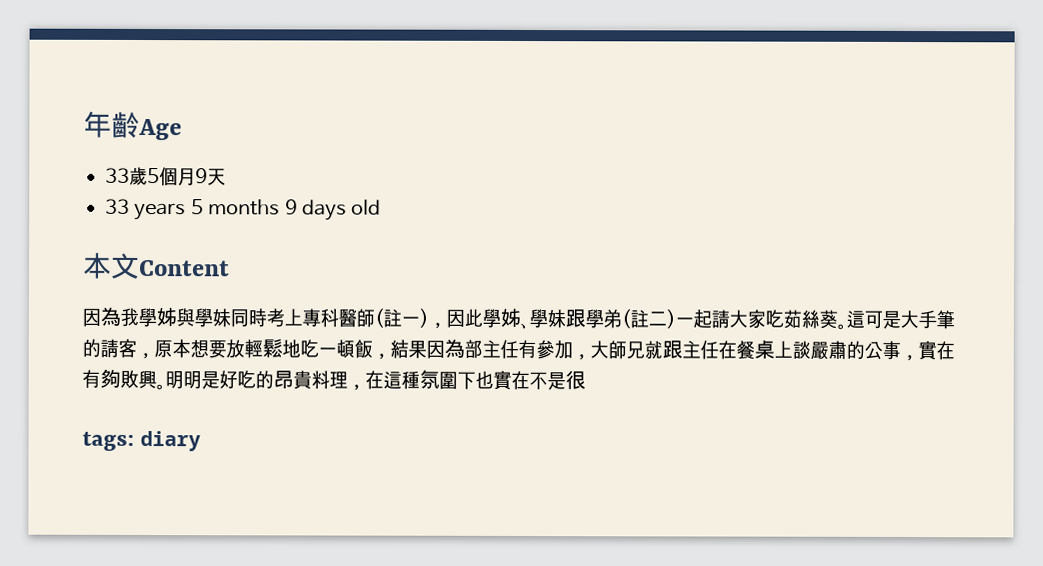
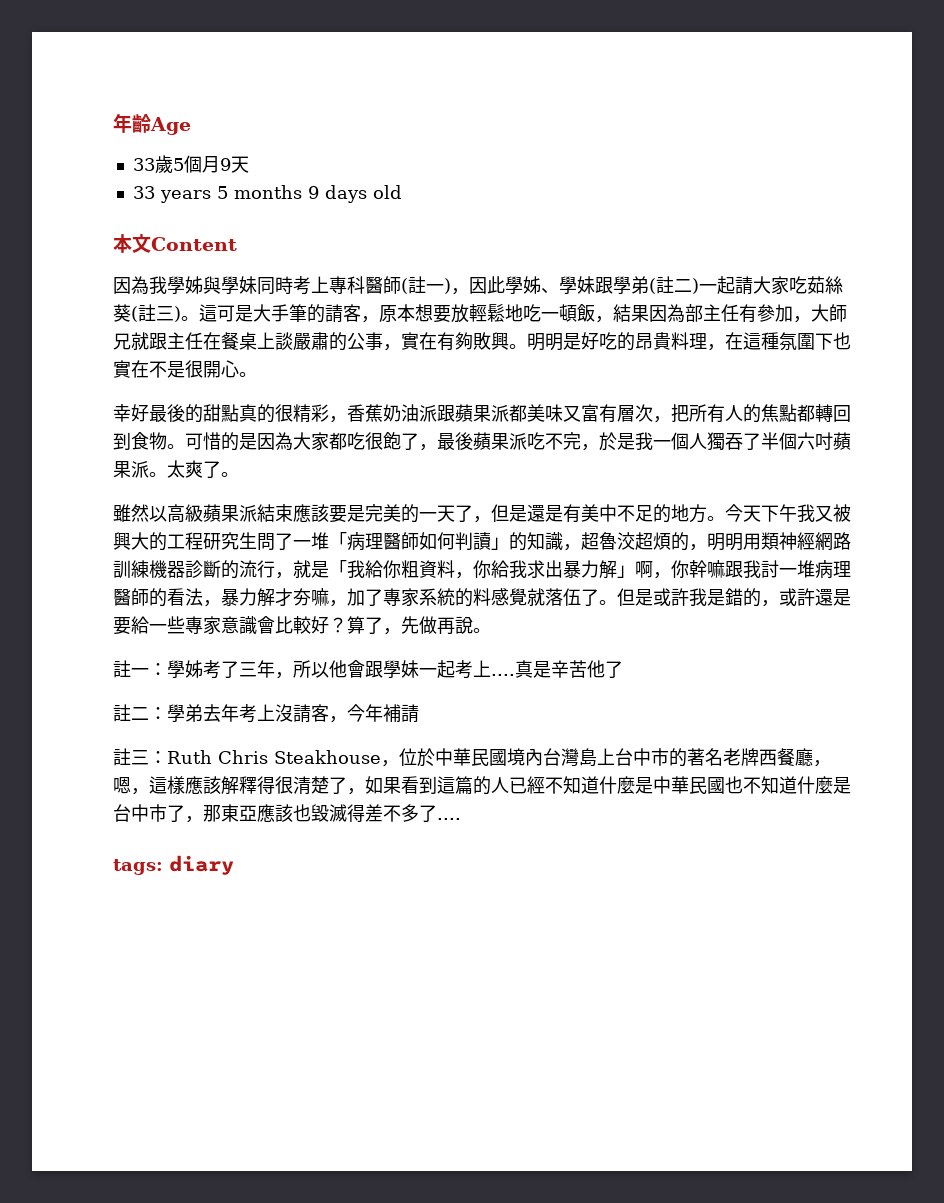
(838, 319) none -> [131,304,181,322] (註三)
(586, 380) none -> [203,360,257,378] [113,404,851,423] [113,431,851,451] [113,460,239,478] [113,504,851,523] [113,532,851,551] [113,560,851,579] [113,588,851,607] [113,616,491,635] [113,660,623,679] [113,704,419,723] [113,748,831,767] [113,776,851,795] [113,804,461,823] 開心。 // 幸好最後的甜點真的很精彩，香蕉奶油派跟蘋果派都美味又富有層次，把所有人的焦點都轉回到食物。可惜的是因為大家都吃很飽了，最後蘋果派吃不完，於是我一個人獨吞了半個六吋蘋果派。太爽了。 // 雖然以高級蘋果派結束應該要是完美的一天了，但是還是有美中不足的地方。今天下午我又被興大的工程研究生問了一堆「病理醫師如何判讀」的知識，超魯洨超煩的，明明用類神經網路訓練機器診斷的流行，就是「我給你粗資料，你給我求出暴力解」啊，你幹嘛跟我討一堆病理醫師的看法，暴力解才夯嘛，加了專家系統的料感覺就落伍了。但是或許我是錯的，或許還是要給一些專家意識會比較好？算了，先做再說。 // 註一：學姊考了三年，所以他會跟學妹一起考上....真是辛苦他了 // 註二：學弟去年考上沒請客，今年補請 // 註三：Ruth Chris Steakhouse，位於中華民國境內台灣島上台中市的著名老牌西餐廳，嗯，這樣應該解釋得很清楚了，如果看到這篇的人已經不知道什麼是中華民國也不知道什麼是台中市了，那東亞應該也毀滅得差不多了....

